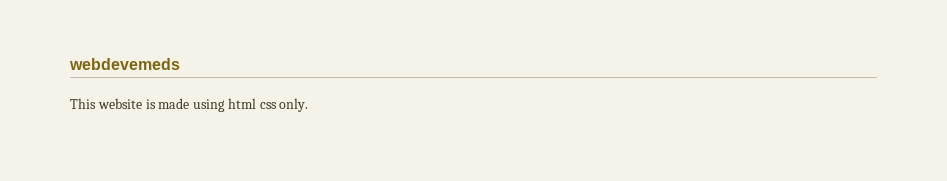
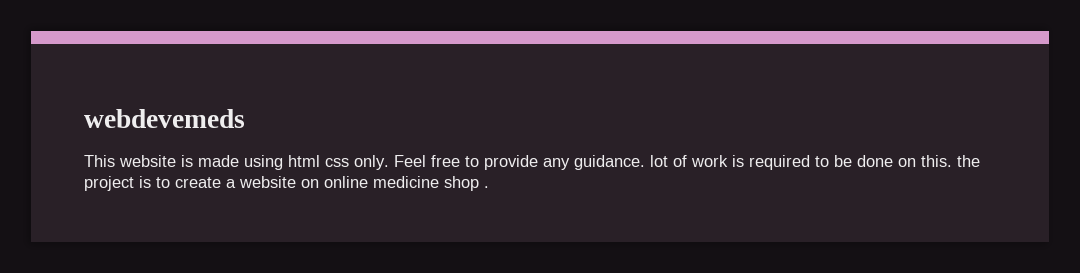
(309, 105) none -> [394,155,980,170] [84,176,489,191] Feel free to provide any guidance. lot of work is required to be done on this. the project is to create a website on online medicine shop .

